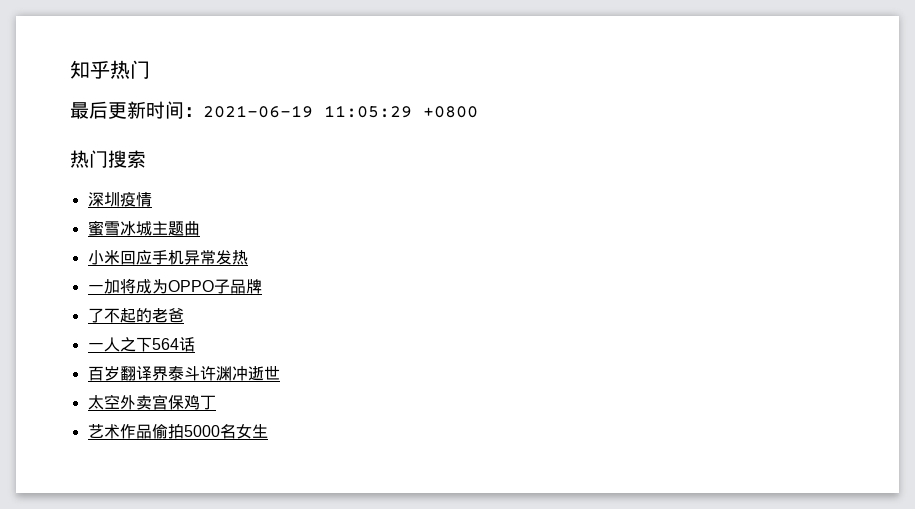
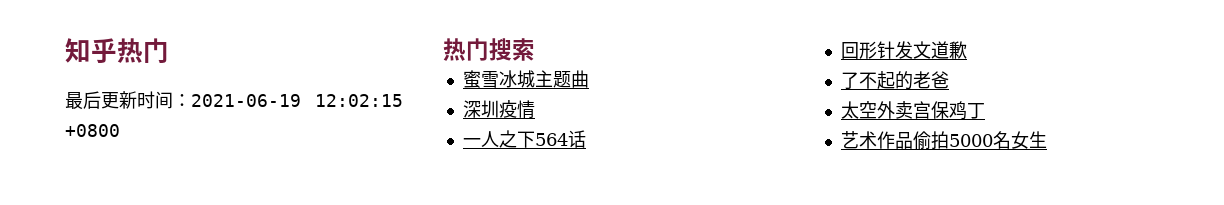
[324,105,412,118] 11:05:29 -> [315,94,403,107] 12:02:15
[87,191,152,207] // 深圳疫情 -> (535, 49) none
[87,250,248,265] [87,278,262,294] [87,308,184,323] [87,337,195,352] [87,366,280,381] 小米回应手机异常发热 // 一加将成为OPPO子品牌 // 了不起的老爸 // 一人之下564话 // 百岁翻译界泰斗许渊冲逝世 -> [462,100,535,119] [462,130,586,148] [840,41,967,59] [840,71,949,90] 深圳疫情 // 一人之下564话 // 回形针发文道歉 // 了不起的老爸

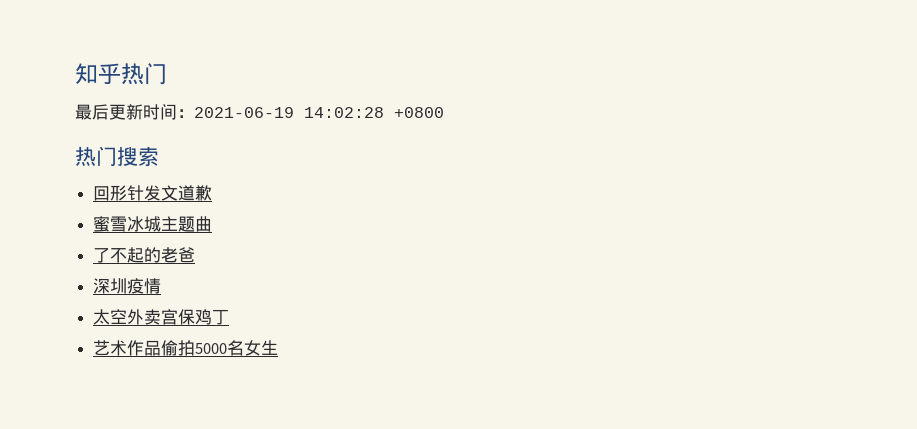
[315,94,403,107] 12:02:15 -> [304,107,384,118] 14:02:28
(535, 49) none -> [93,185,213,201] // 回形针发文道歉
[462,100,535,119] [462,130,586,148] [840,41,967,59] // 深圳疫情 // 一人之下564话 // 回形针发文道歉 -> (213, 224) none
(949, 80) none -> [93,278,162,294] // 深圳疫情

